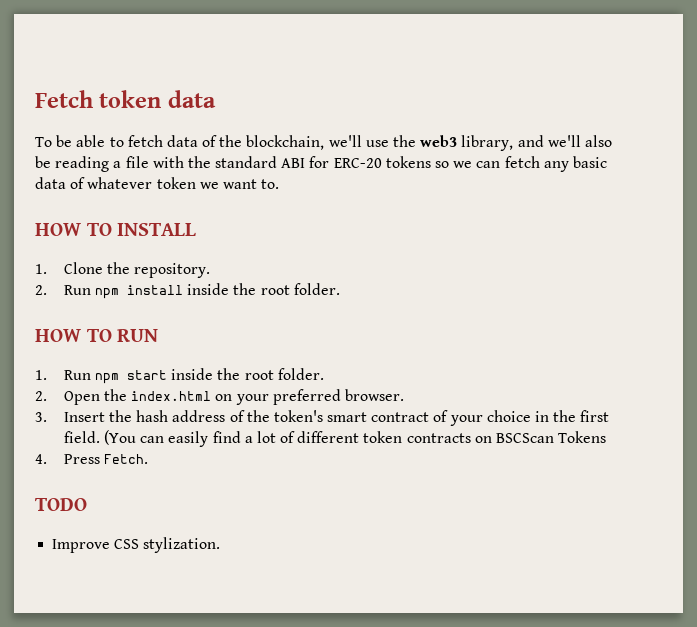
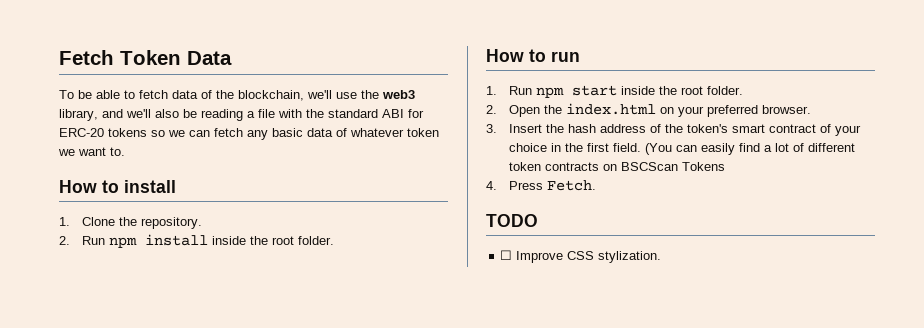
[99,90,216,108] token data -> [120,50,232,65] Token Data
[35,223,197,236] HOW TO INSTALL -> [59,180,176,193] How to install
[35,329,159,342] HOW TO RUN -> [486,49,580,62] How to run
(87, 504) none -> [500,250,513,260] ☐

